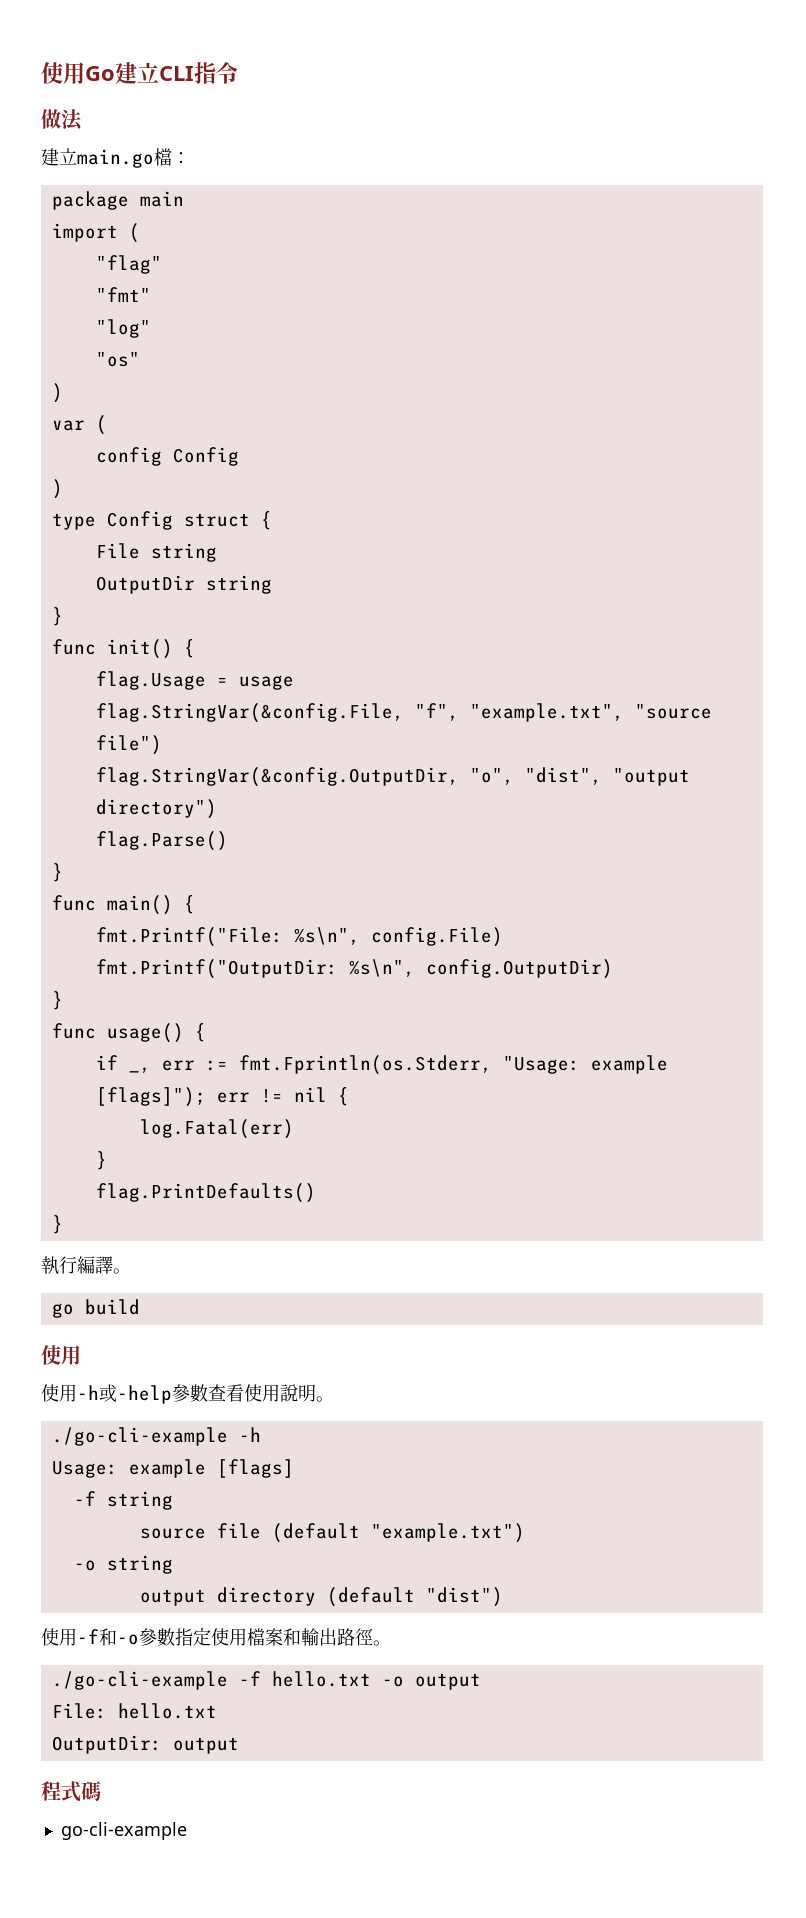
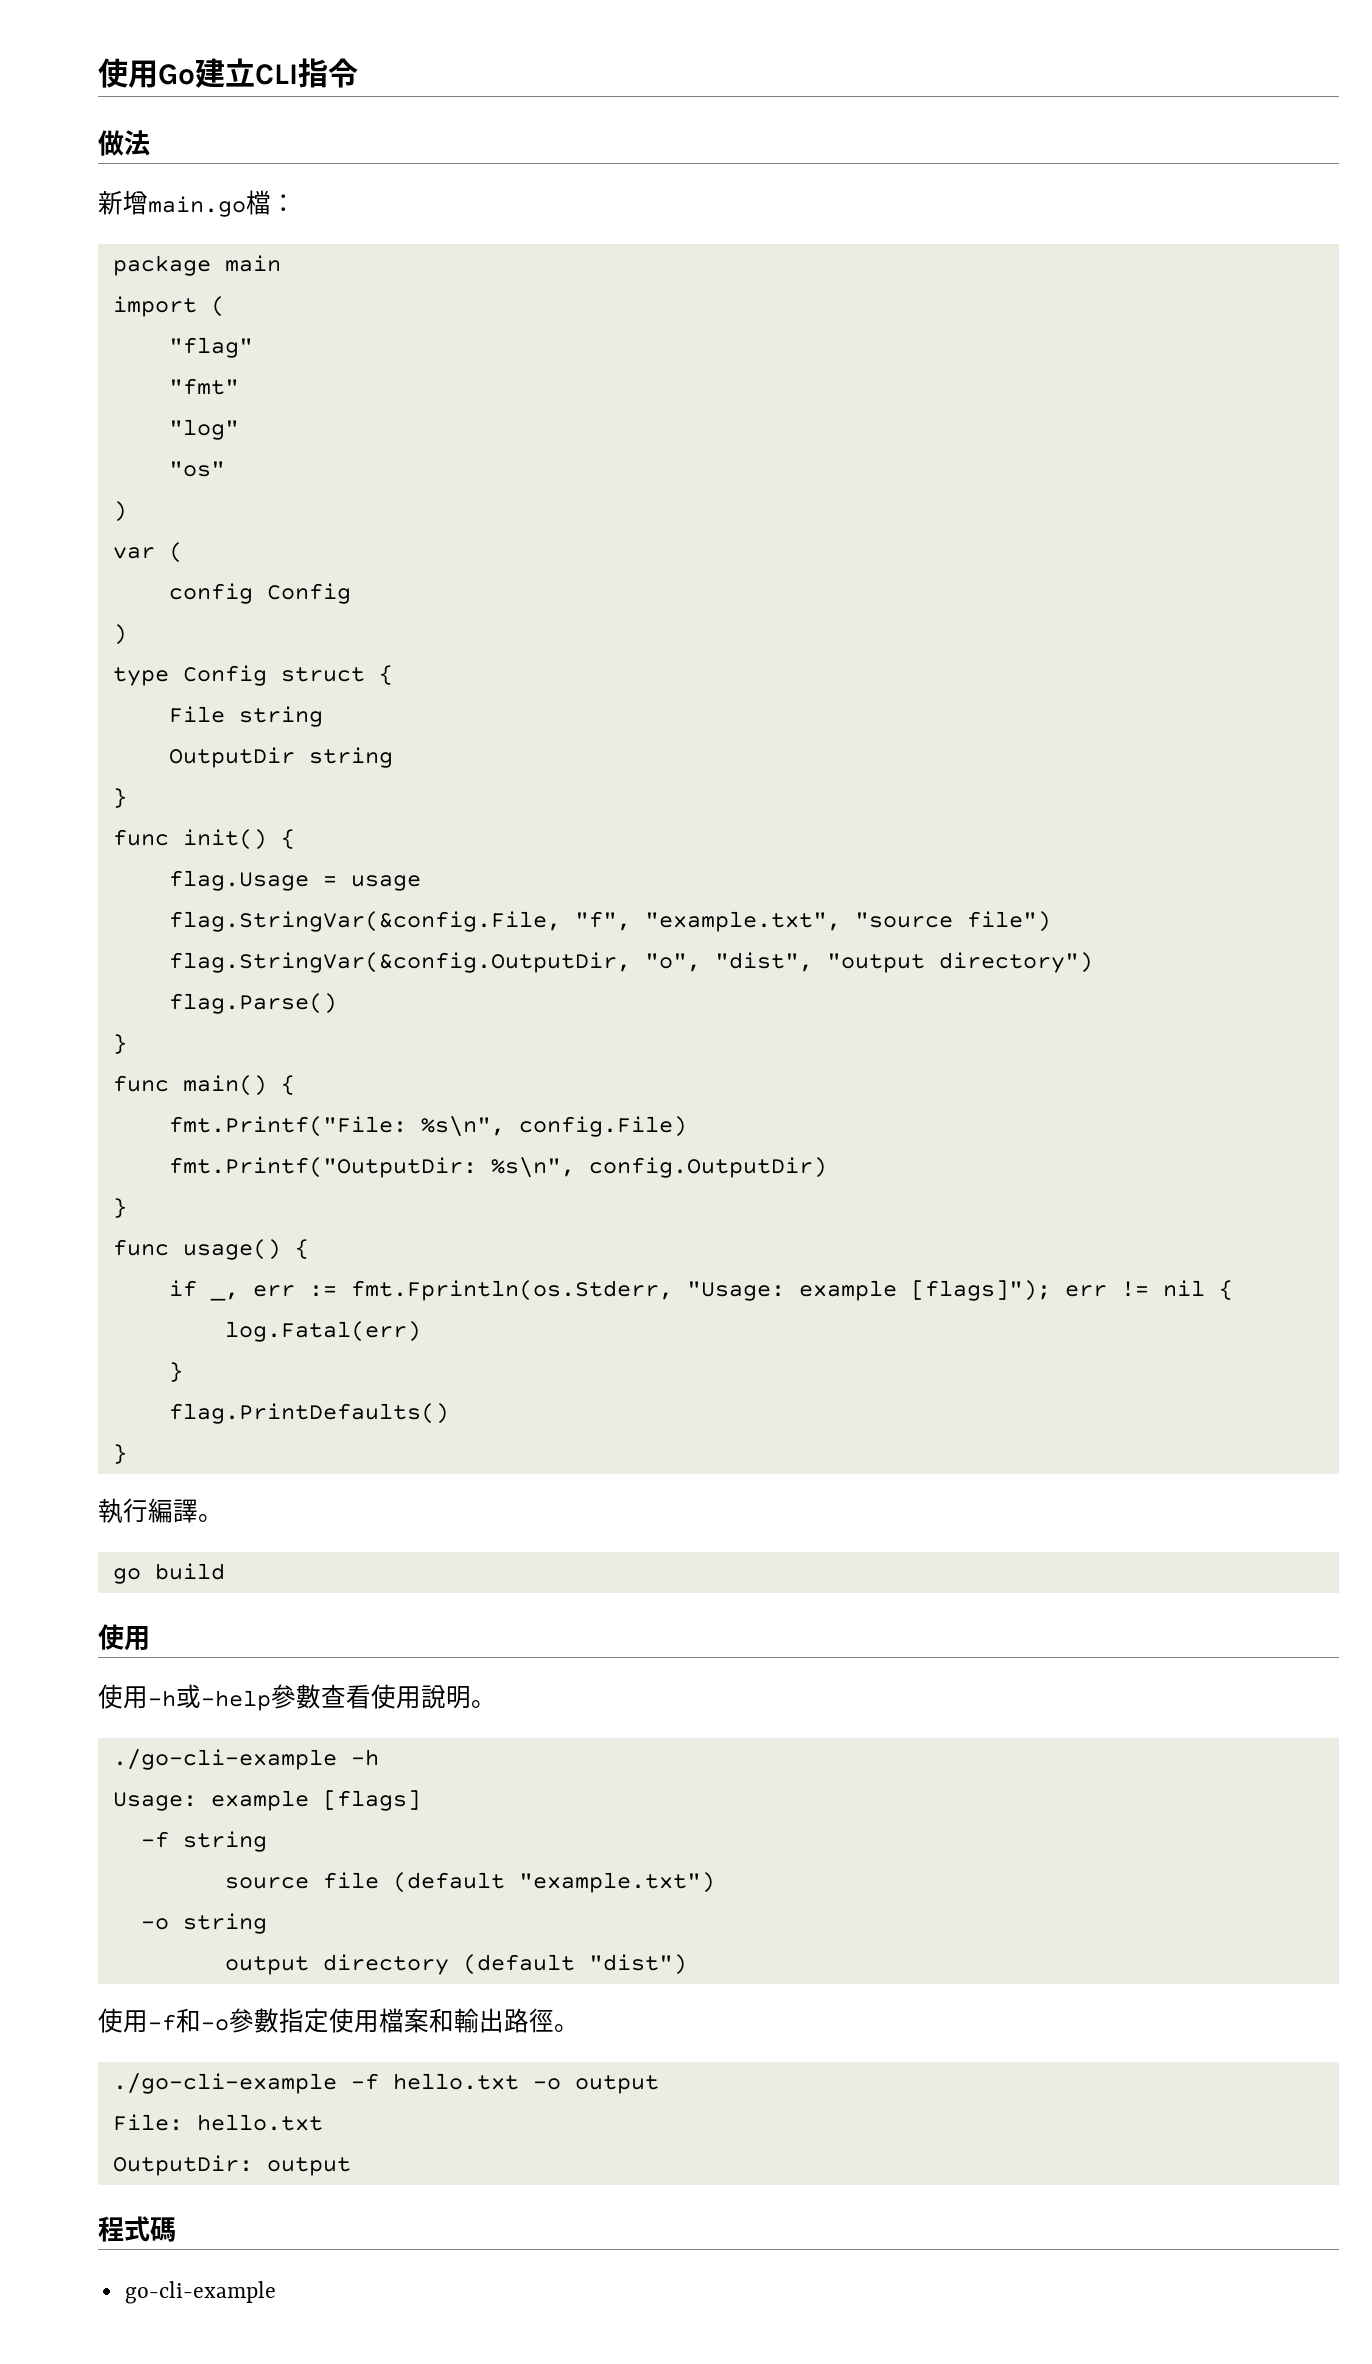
[41,148,77,166] 建立 -> [98,190,148,215] 新增

